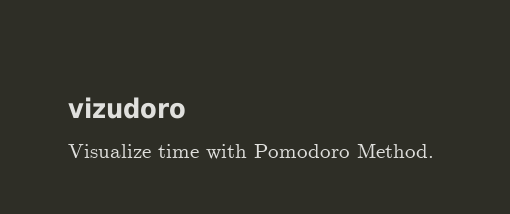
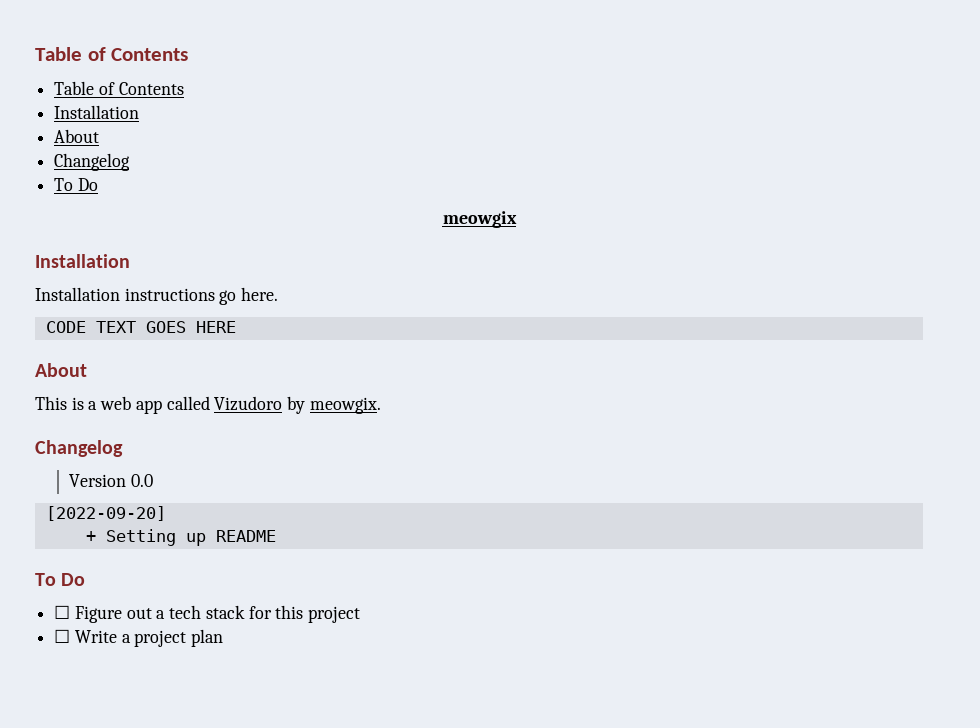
[68,97,186,119] [68,143,434,160] vizudoro // Visualize time with Pomodoro Method. -> [35,47,189,61] [54,81,184,95] [54,105,140,119] [54,129,100,143] [54,153,131,171] [54,178,98,191] [442,211,517,228] [35,254,130,268] [35,287,279,305] [45,321,236,333] [35,363,87,377] [35,396,381,414] [35,440,123,457] [68,474,153,487] [45,506,166,521] [85,529,276,546] [35,573,86,586] [54,605,361,623] [54,629,224,647] Table of Contents // Table of Contents // Installation // About // Changelog // To Do // meowgix // Installation // Installation instructions go here. // CODE TEXT GOES HERE // About // This is a web app called Vizudoro by meowgix. // Changelog // Version 0.0 // [2022-09-20] // + Setting up README // To Do // ☐ Figure out a tech stack for this project // ☐ Write a project plan

